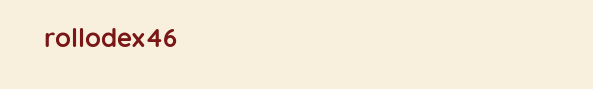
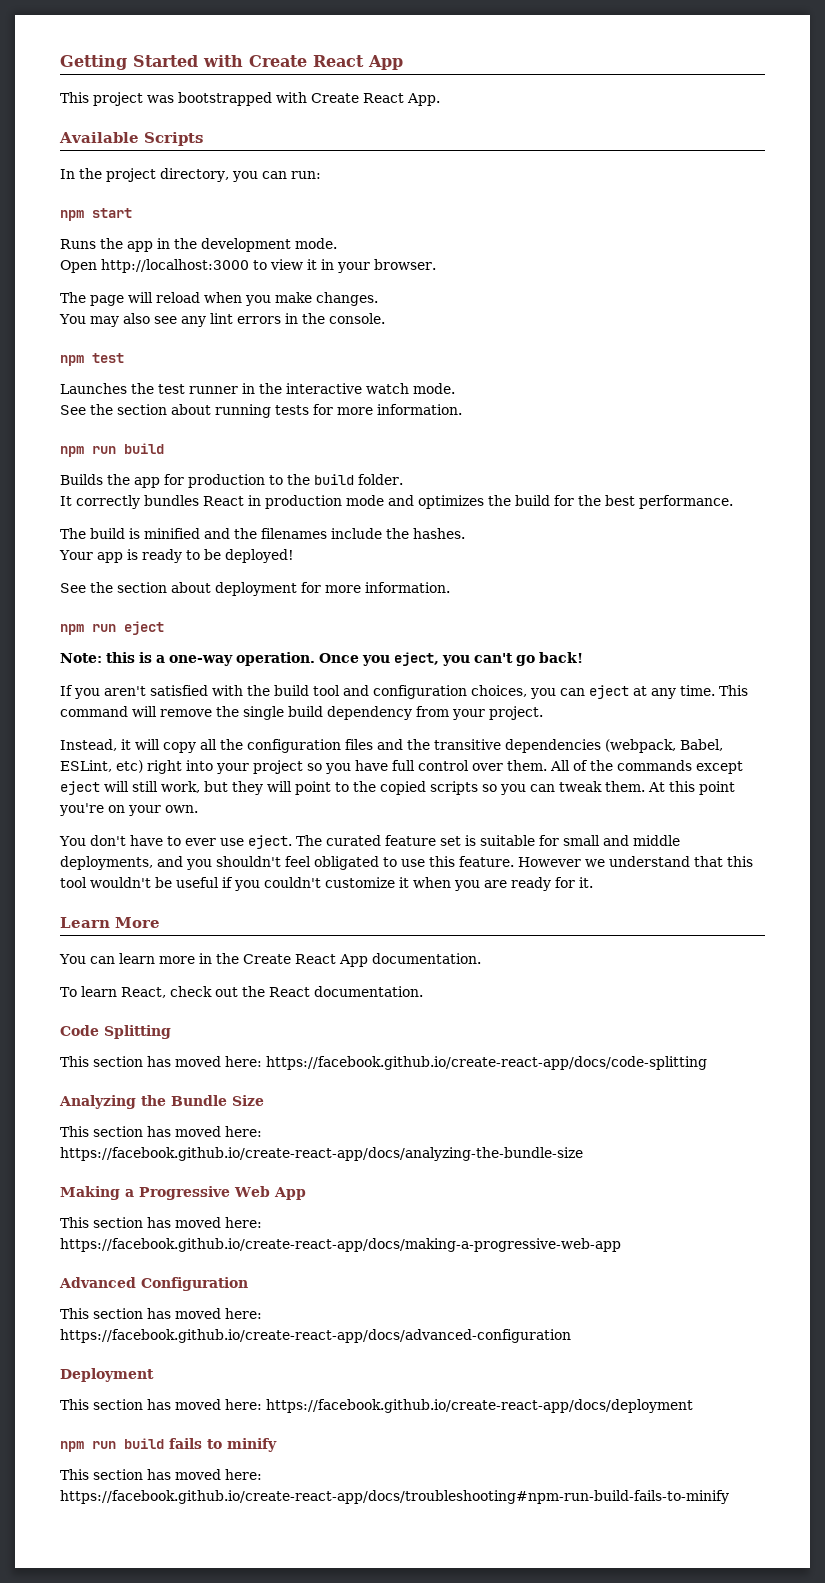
[44,28,177,47] rollodex46 -> [60,55,403,70] [60,92,440,106] [59,132,203,146] [60,168,321,182] [60,208,132,221] [60,238,337,252] [60,259,436,273] [60,292,378,306] [59,313,385,327] [60,353,124,366] [60,383,455,394] [60,404,462,418] [60,443,164,457] [60,474,403,488] [60,495,733,509] [60,528,465,539] [59,549,294,563] [60,582,450,596] [60,621,164,635] [60,652,583,666] [60,685,748,699] [60,706,543,720] [60,739,723,753] [60,760,743,774] [60,781,735,795] [59,803,198,816] [59,835,680,849] [60,856,753,870] [60,877,593,891] [60,917,160,928] [59,953,481,967] [60,986,423,998] [60,1025,171,1039] [60,1056,707,1070] [59,1095,264,1109] [60,1126,262,1137] [60,1147,583,1161] [60,1186,306,1200] [60,1217,262,1228] [60,1238,621,1252] [59,1277,248,1291] [60,1308,262,1319] [60,1329,571,1343] [60,1368,154,1382] [60,1399,693,1413] [60,1438,277,1452] [60,1469,262,1480] [60,1490,729,1504] Getting Started with Create React App // This project was bootstrapped with Create React App. // Available Scripts // In the project directory, you can run: // npm start // Runs the app in the development mode. // Open http://localhost:3000 to view it in your browser. // The page will reload when you make changes. // You may also see any lint errors in the console. // npm test // Launches the test runner in the interactive watch mode. // See the section about running tests for more information. // npm run build // Builds the app for production to the build folder. // It correctly bundles React in production mode and optimizes the build for the best performance. // The build is minified and the filenames include the hashes. // Your app is ready to be deployed! // See the section about deployment for more information. // npm run eject // Note: this is a one-way operation. Once you eject, you can't go back! // If you aren't satisfied with the build tool and configuration choices, you can eject at any time. This command will remove the single build dependency from your project. // Instead, it will copy all the configuration files and the transitive dependencies (webpack, Babel, ESLint, etc) right into your project so you have full control over them. All of the commands except eject will still work, but they will point to the copied scripts so you can tweak them. At this point you're on your own. // You don't have to ever use eject. The curated feature set is suitable for small and middle deployments, and you shouldn't feel obligated to use this feature. However we understand that this tool wouldn't be useful if you couldn't customize it when you are ready for it. // Learn More // You can learn more in the Create React App documentation. // To learn React, check out the React documentation. // Code Splitting // This section has moved here: https://facebook.github.io/create-react-app/docs/code-splitting // Analyzing the Bundle Size // This section has moved here: https://facebook.github.io/create-react-app/docs/analyzing-the-bundle-size // Making a Progressive Web App // This section has moved here: https://facebook.github.io/create-react-app/docs/making-a-progressive-web-app // Advanced Configuration // This section has moved here: https://facebook.github.io/create-react-app/docs/advanced-configuration // Deployment // This section has moved here: https://facebook.github.io/create-react-app/docs/deployment // npm run build fails to minify // This section has moved here: https://facebook.github.io/create-react-app/docs/troubleshooting#npm-run-build-fails-to-minify

